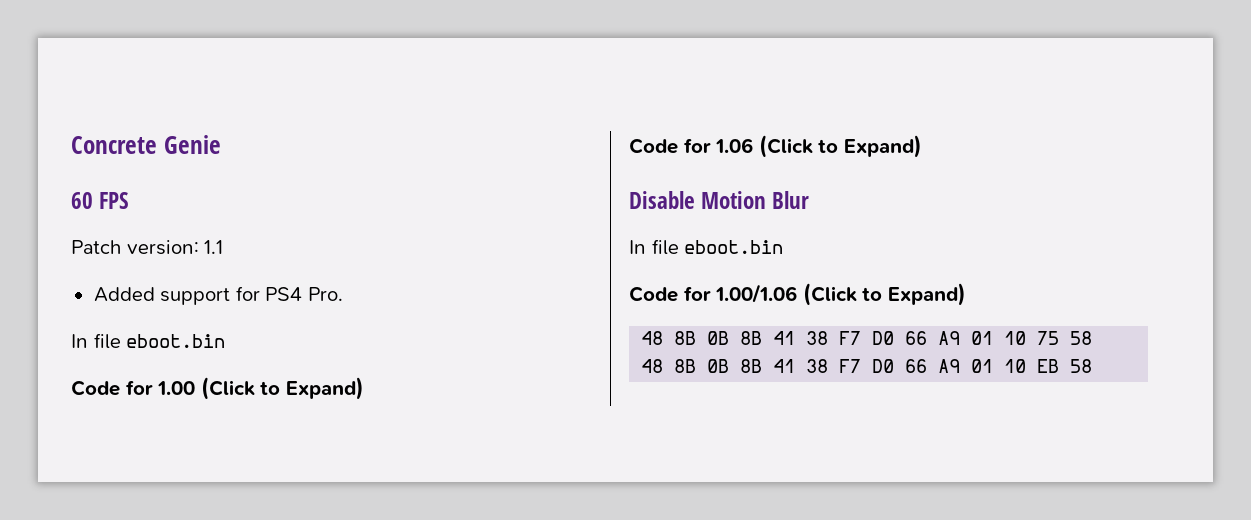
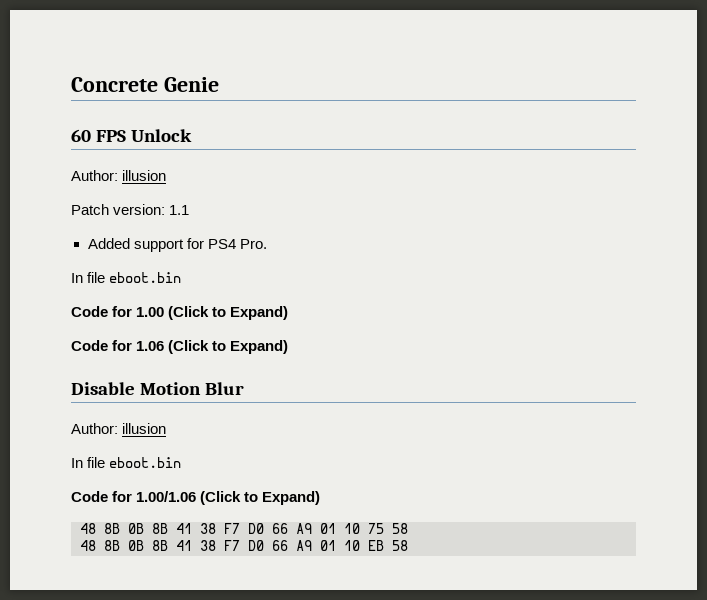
(130, 200) none -> [131,129,193,142] [71,170,167,181] Unlock // Author: illusion
(810, 200) none -> [71,423,167,434] // Author: illusion

